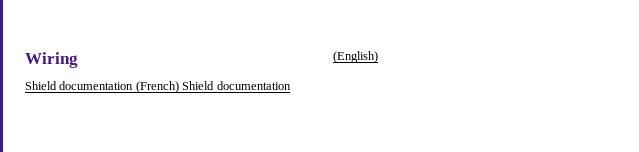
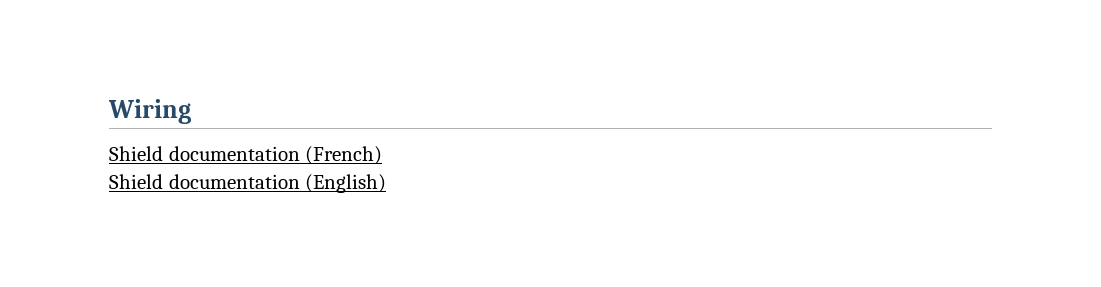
(179, 87) none -> (383, 155) //

